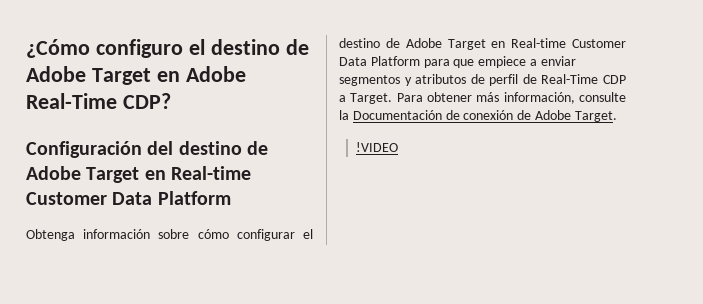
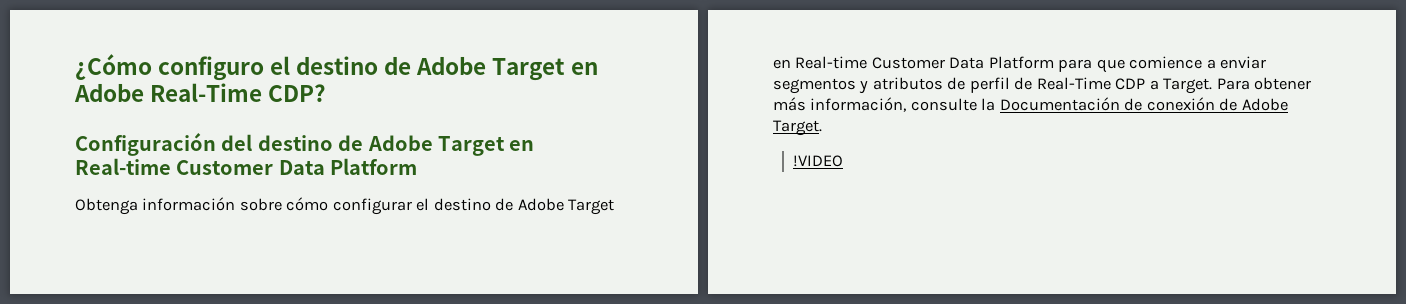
[478,56,527,68] empiece -> [1129,56,1203,69] comience

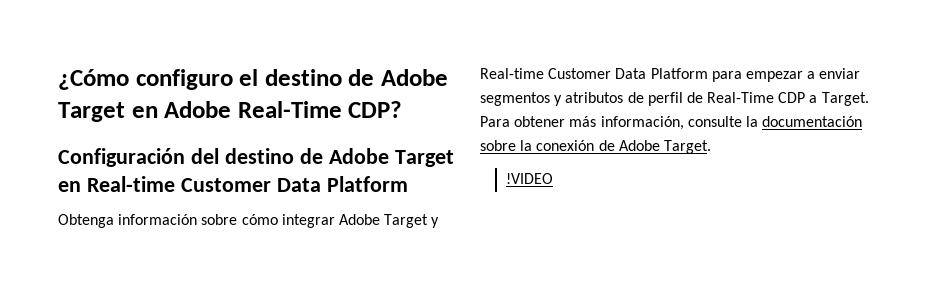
[332,198,615,215] [773,59,791,69] configurar el destino de Adobe Target en -> [281,214,440,228] integrar Adobe Target y
[1096,56,1203,73] que comience -> [745,71,803,82] empezar
[999,97,1143,111] Documentación de -> [762,116,863,127] [480,140,533,151] documentación sobre la

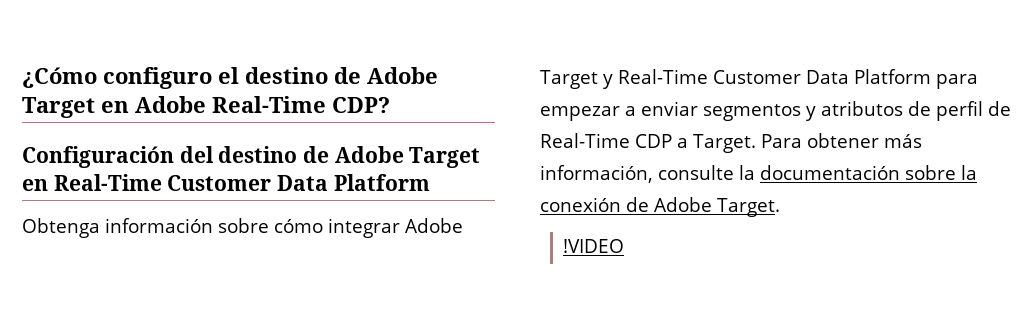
[86,176,175,192] Real-time -> [53,174,162,191] Real-Time
[480,68,544,79] Real-time -> [617,69,708,84] Real-Time

